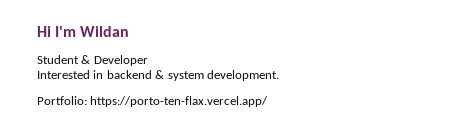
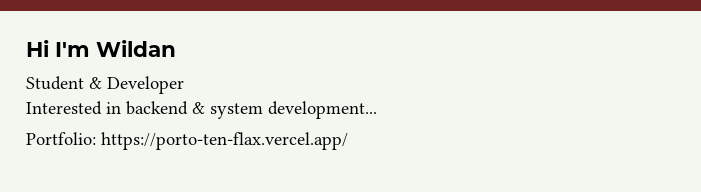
[206,70,279,81] development. -> [268,101,377,119] development...

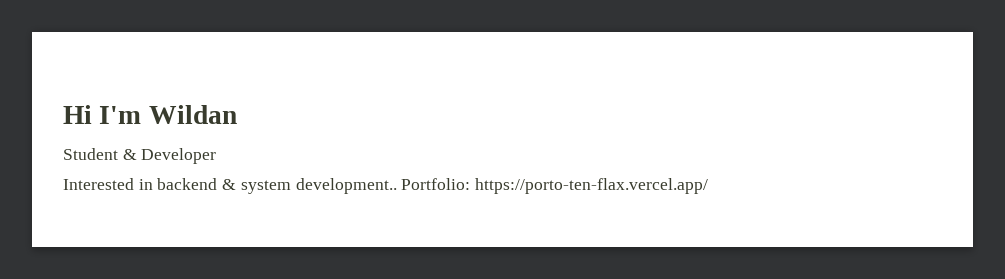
[268,101,377,119] development... // -> [295,178,397,194] development..

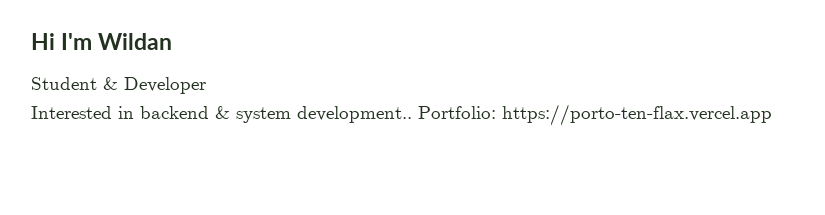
[475,178,709,194] https://porto-ten-flax.vercel.app/ -> [502,104,772,126] https://porto-ten-flax.vercel.app

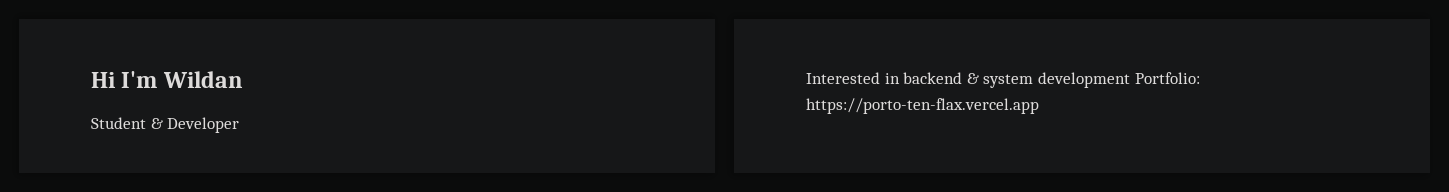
[297,106,412,123] development.. -> [1037,72,1130,88] development

